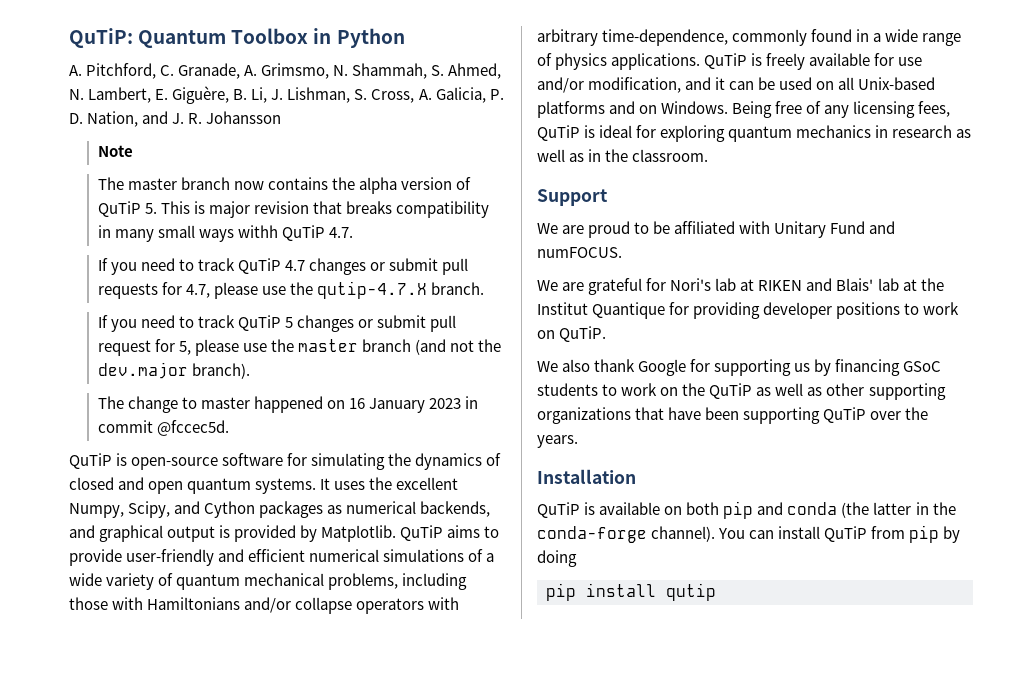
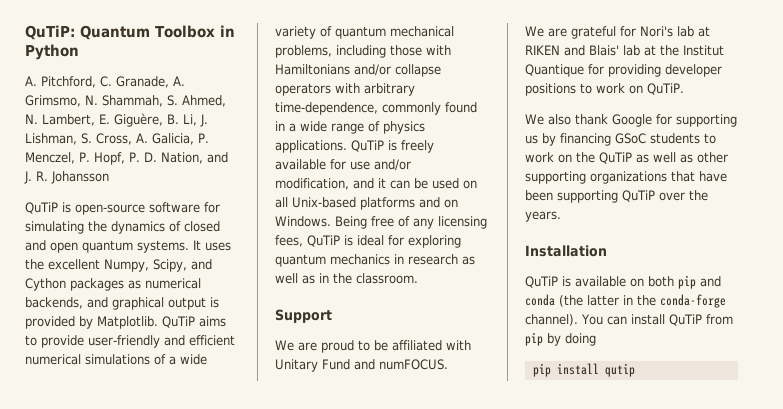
(504, 94) none -> [25,152,140,165] Menczel, P. Hopf, P.
[97,145,133,157] [97,177,472,194] [97,201,490,218] [97,225,353,242] [97,258,469,275] [97,281,485,299] [97,315,457,332] [97,339,502,356] [97,362,250,379] [97,396,479,413] [97,420,229,436] // Note // The master branch now contains the alpha version of QuTiP 5. This is major revision that breaks compatibility in many small ways withh QuTiP 4.7. // If you need to track QuTiP 4.7 changes or submit pull requests for 4.7, please use the qutip-4.7.X branch. // If you need to track QuTiP 5 changes or submit pull request for 5, please use the master branch (and not the dev.major branch). // The change to master happened on 16 January 2023 in commit @fccec5d. -> (109, 177) none

